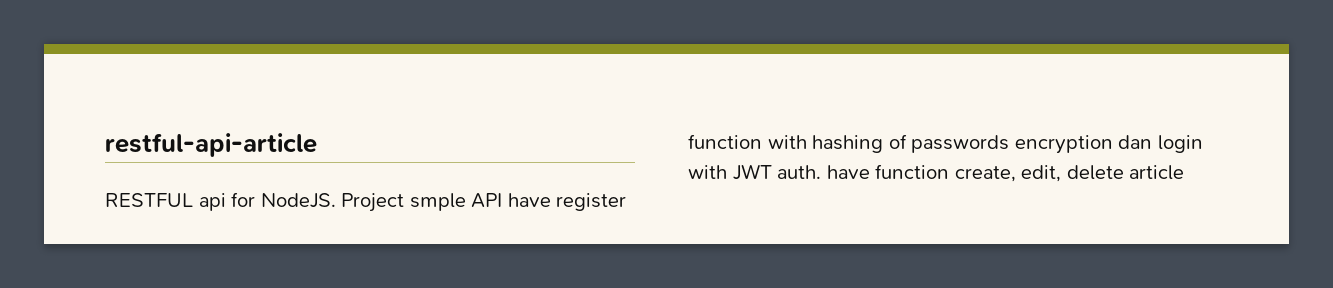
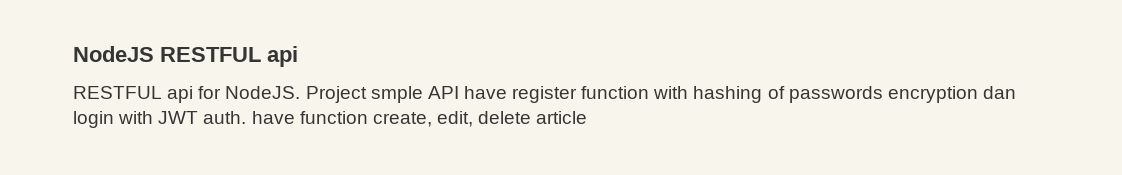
[105,133,317,157] restful-api-article -> [73,46,298,67] NodeJS RESTFUL api

